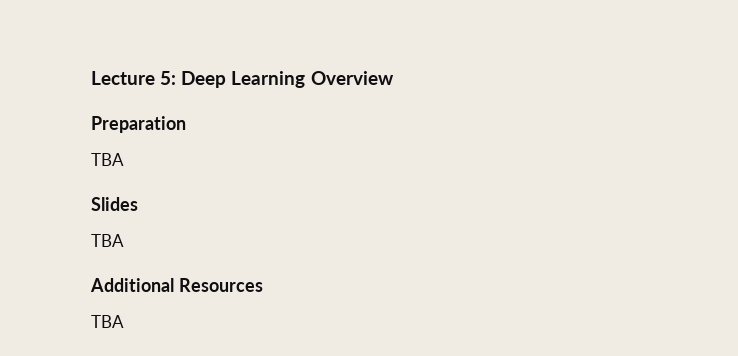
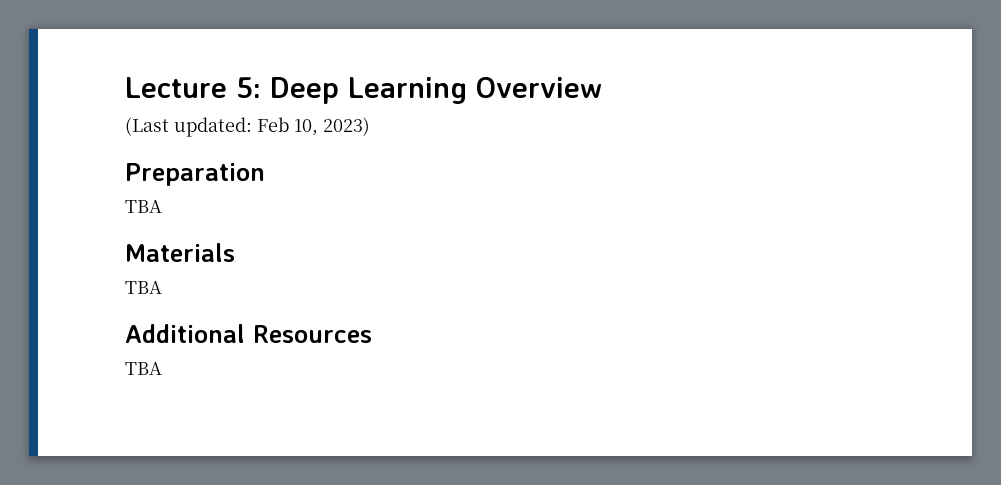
(394, 78) none -> [125,117,370,137] // (Last updated: Feb 10, 2023)
[91,197,138,211] Slides -> [125,243,235,262] Materials

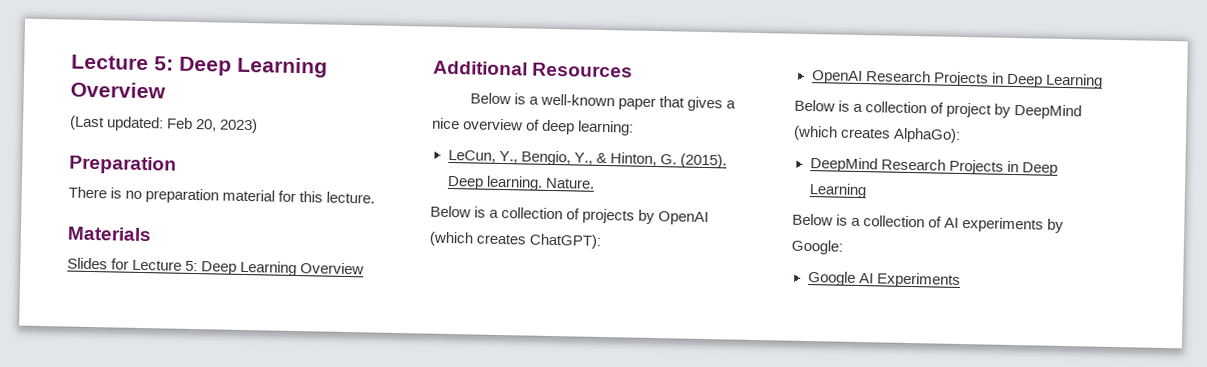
[294,119,318,136] 10, -> [195,119,218,132] 20,
[125,200,162,213] [125,243,235,262] [125,281,162,294] [125,324,372,343] [125,362,162,375] TBA // Materials // TBA // Additional Resources // TBA -> [68,186,376,204] [67,226,152,242] [67,257,365,277] [433,60,634,78] [469,92,737,112] [432,117,635,136] [447,149,727,169] [446,175,595,191] [430,205,710,226] [429,231,602,249] [811,70,1103,89] [794,99,1083,120] [793,125,962,143] [809,157,1058,176] [808,183,867,199] [792,213,1065,234] [791,239,843,255] [807,271,961,288] There is no preparation material for this lecture. // Materials // Slides for Lecture 5: Deep Learning Overview // Additional Resources // Below is a well-known paper that gives a nice overview of deep learning: // LeCun, Y., Bengio, Y., & Hinton, G. (2015). Deep learning. Nature. // Below is a collection of projects by OpenAI (which creates ChatGPT): // OpenAI Research Projects in Deep Learning // Below is a collection of project by DeepMind (which creates AlphaGo): // DeepMind Research Projects in Deep Learning // Below is a collection of AI experiments by Google: // Google AI Experiments

